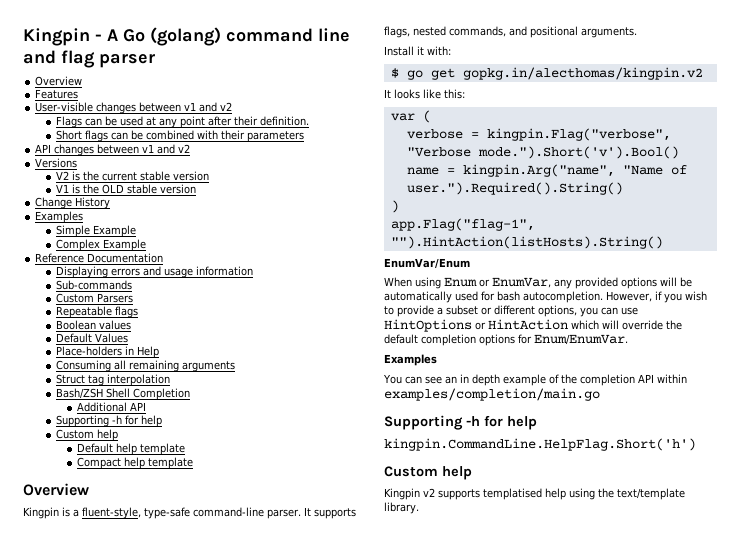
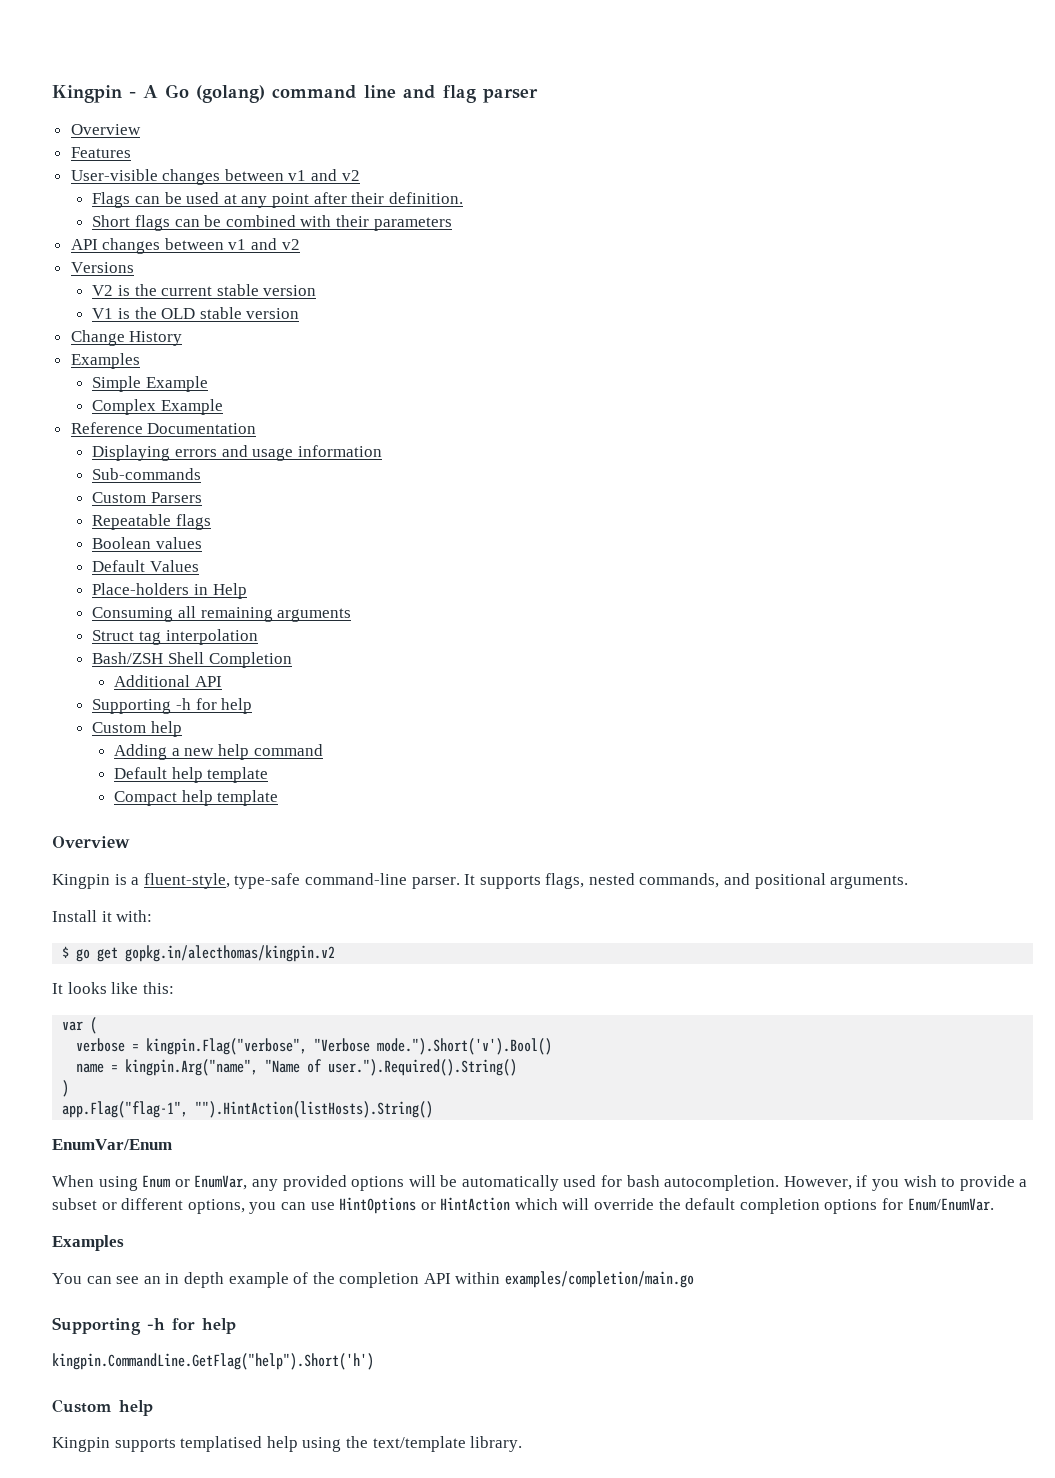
(119, 435) none -> [114,744,323,760] // Adding a new help command
[384,438,696,451] kingpin.CommandLine.HelpFlag.Short('h') -> [52,1353,374,1370] kingpin.CommandLine.GetFlag("help").Short('h')
[423,488,435,497] v2 -> (110, 1444) none

